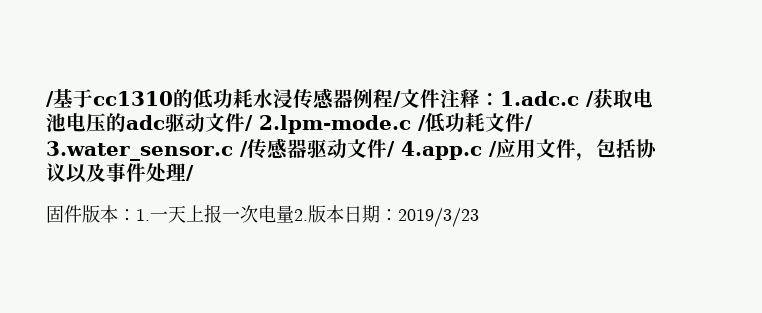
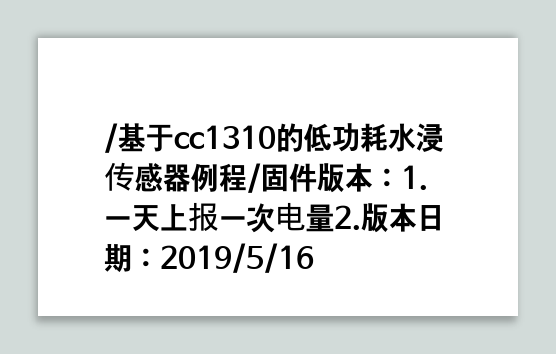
[400,89,653,108] [46,113,533,134] [46,138,657,161] [46,163,194,183] 文件注释：1.adc.c /获取电池电压的adc驱动文件/ 2.lpm-mode.c /低功耗文件/ 3.water_sensor.c /传感器驱动文件/ 4.app.c /应用文件，包括协议以及事件处理/ // -> (261, 178) none
[398,207,479,228] 2019/3/23 -> [160,243,314,273] 2019/5/16

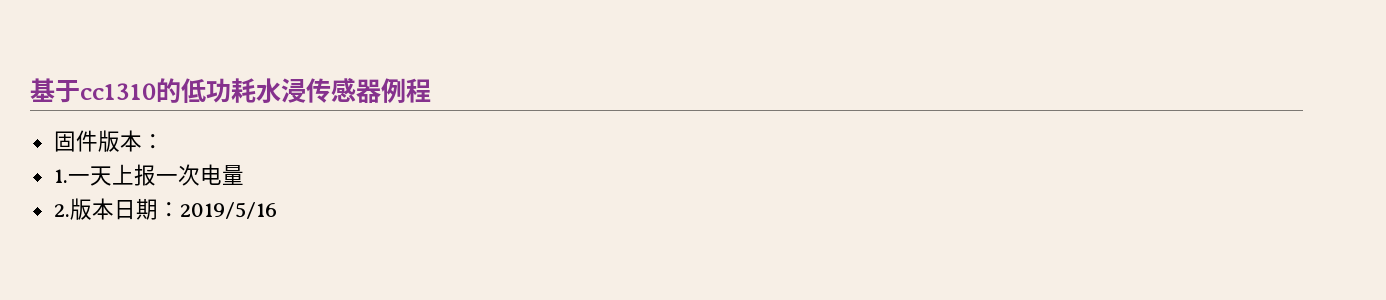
[104,123,118,153] / -> (30, 90) none
[247,163,261,193] / -> (431, 90) //
(401, 178) none -> (164, 141) //
(334, 218) none -> (244, 175) //

